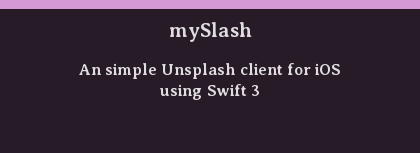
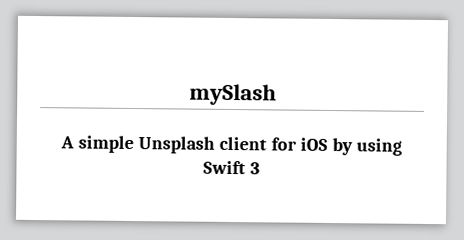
[78,64,102,75] An -> [60,136,75,149] A
(342, 69) none -> [331,138,353,156] by

